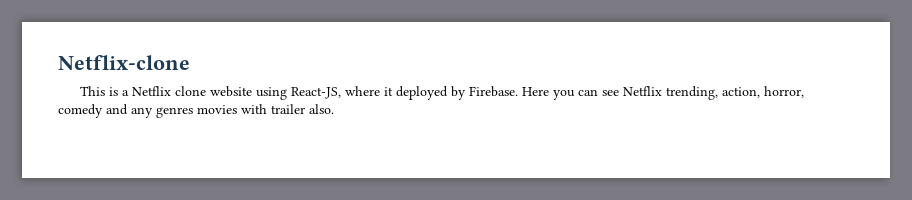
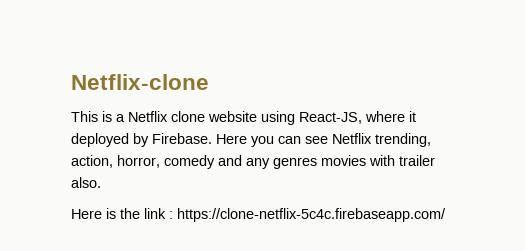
(334, 109) none -> [71,208,446,222] // Here is the link : https://clone-netflix-5c4c.firebaseapp.com/

